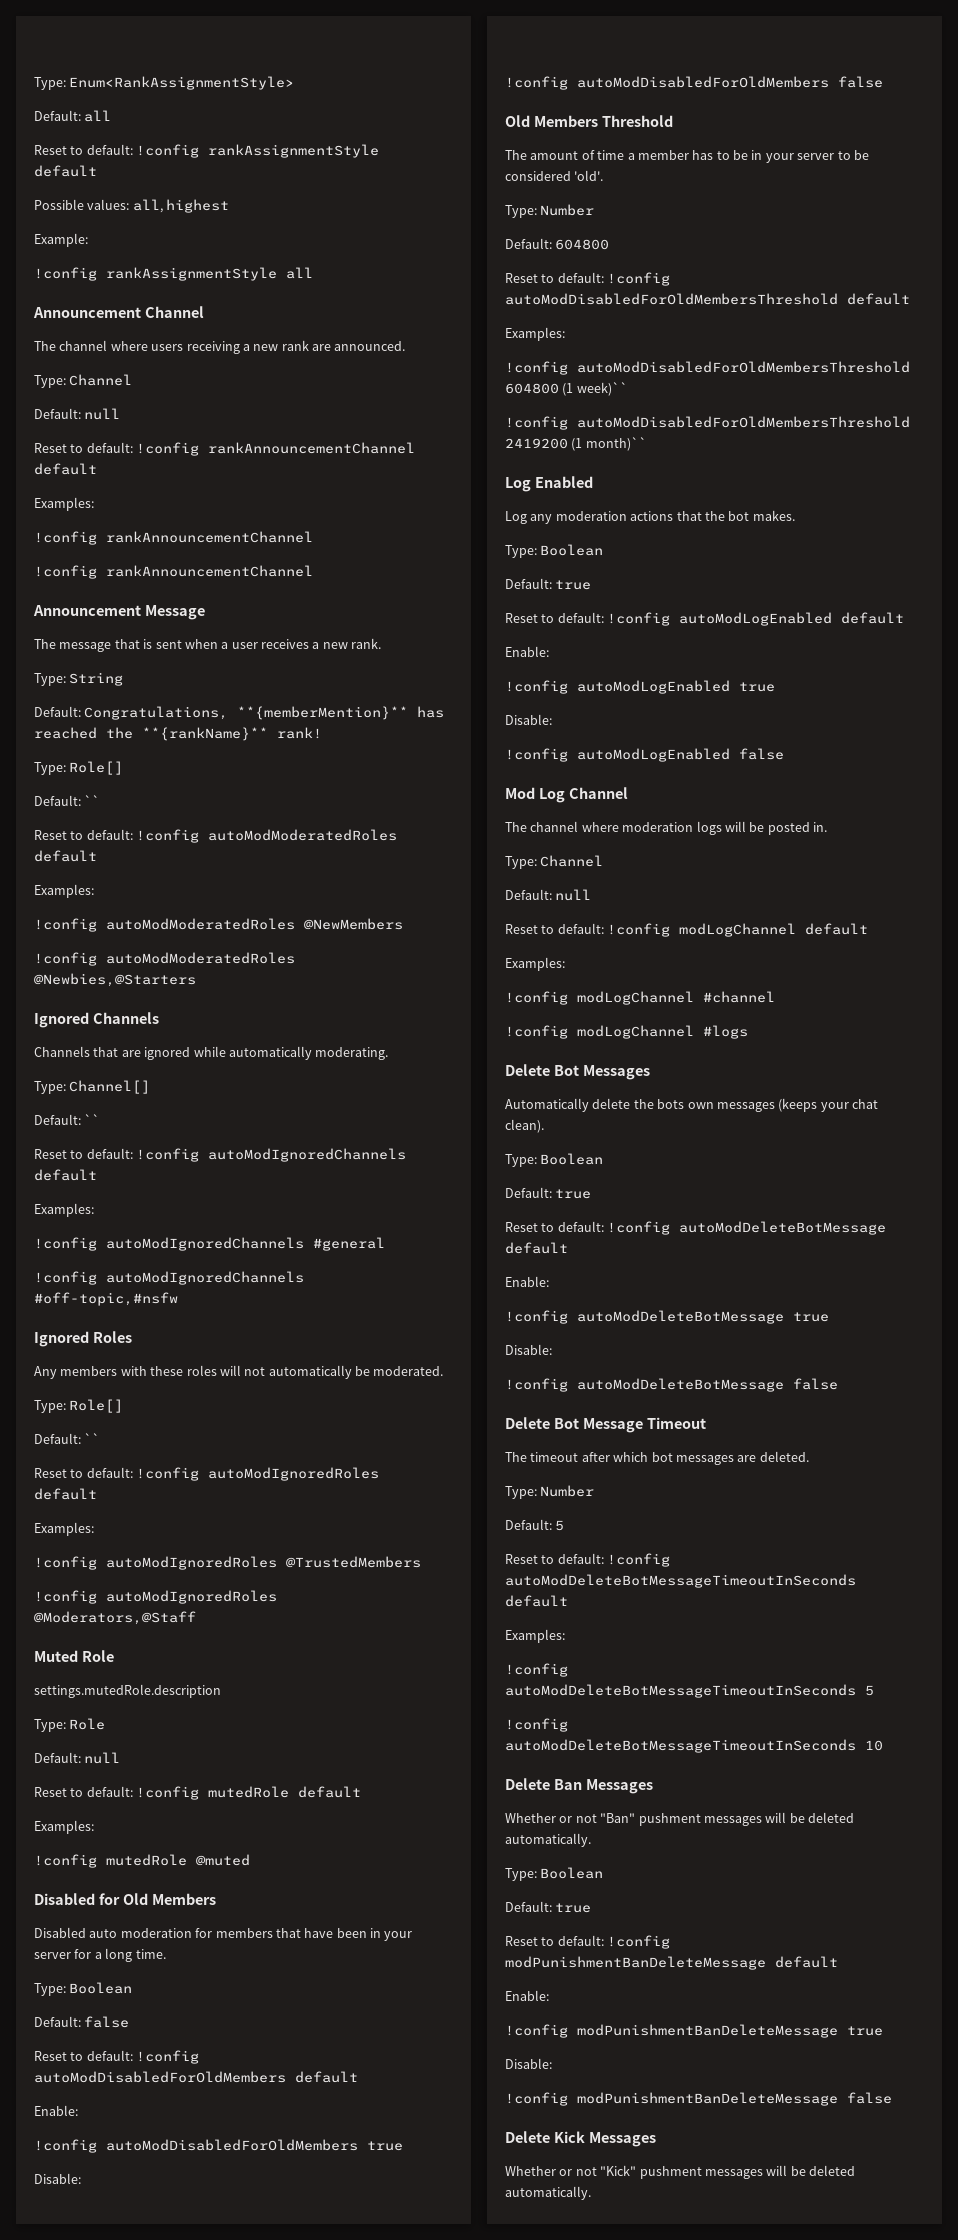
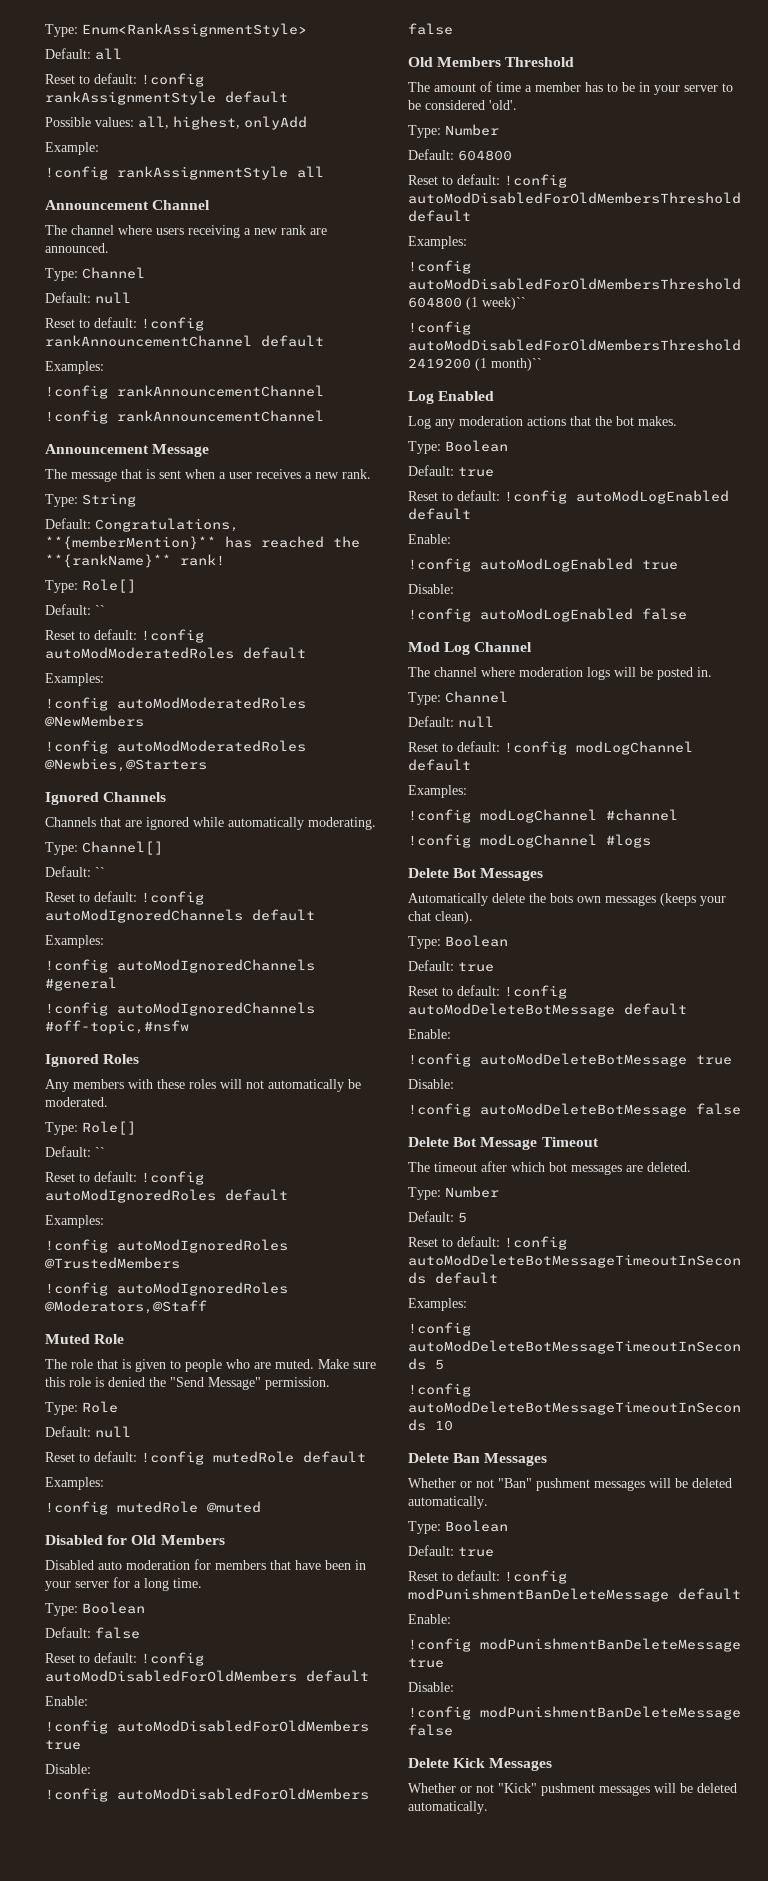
[166,199,230,213] highest -> [173,116,307,130] highest, onlyAdd
[34,1684,221,1698] settings.mutedRole.description -> [45,1359,376,1372] [45,1377,330,1390] The role that is given to people who are muted. Make sure this role is denied the "Send Message" permission.

